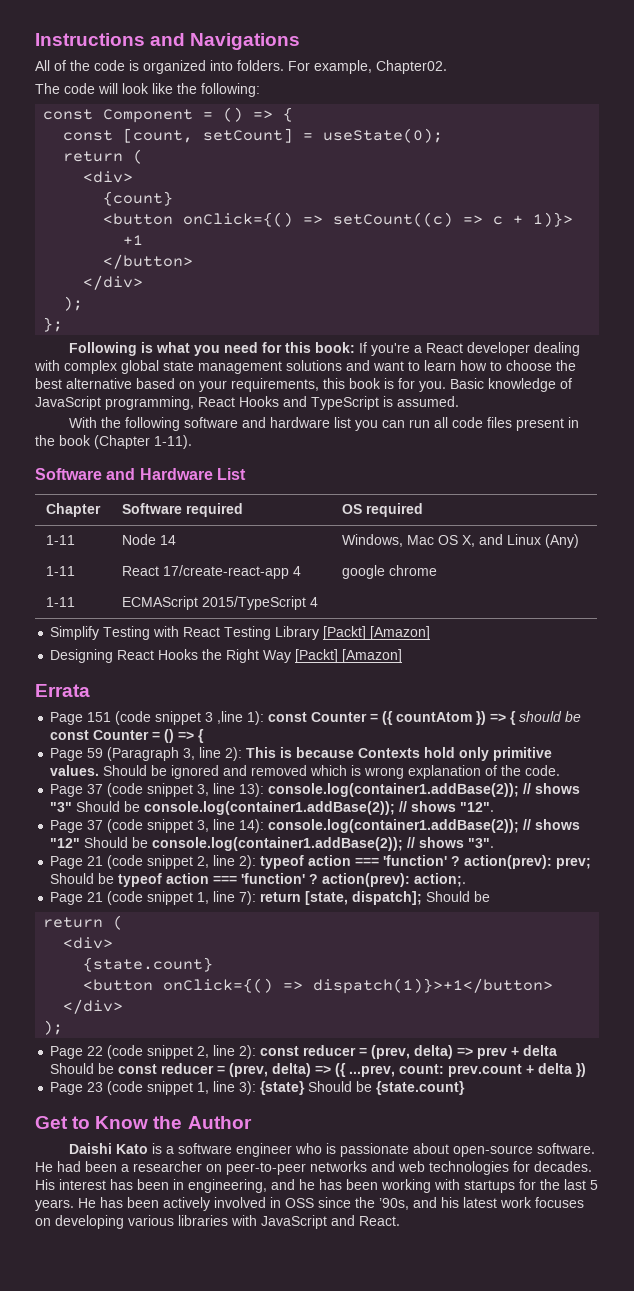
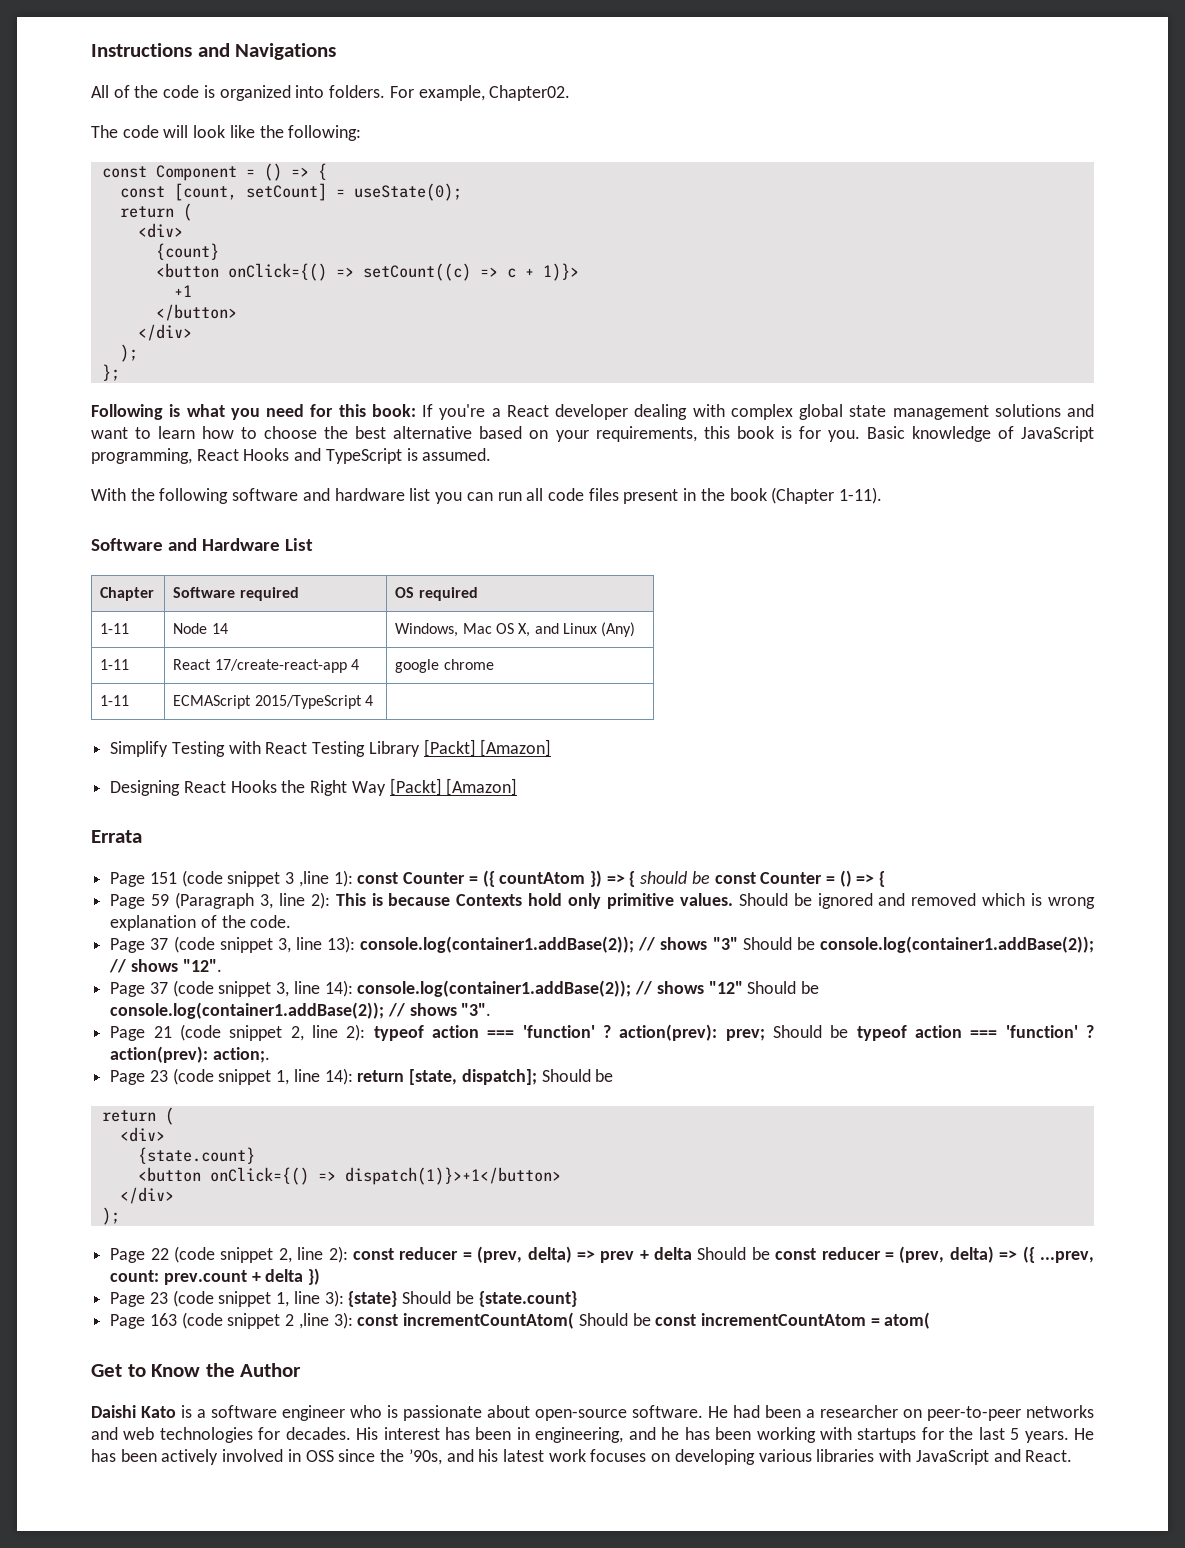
[87,891,257,905] 21 (code snippet 1, line 7): -> [149,1068,353,1085] 23 (code snippet 1, line 14):
(466, 1088) none -> [110,1312,931,1329] // Page 163 (code snippet 2 ,line 3): const incrementCountAtom( Should be const incrementCountAtom = atom(

